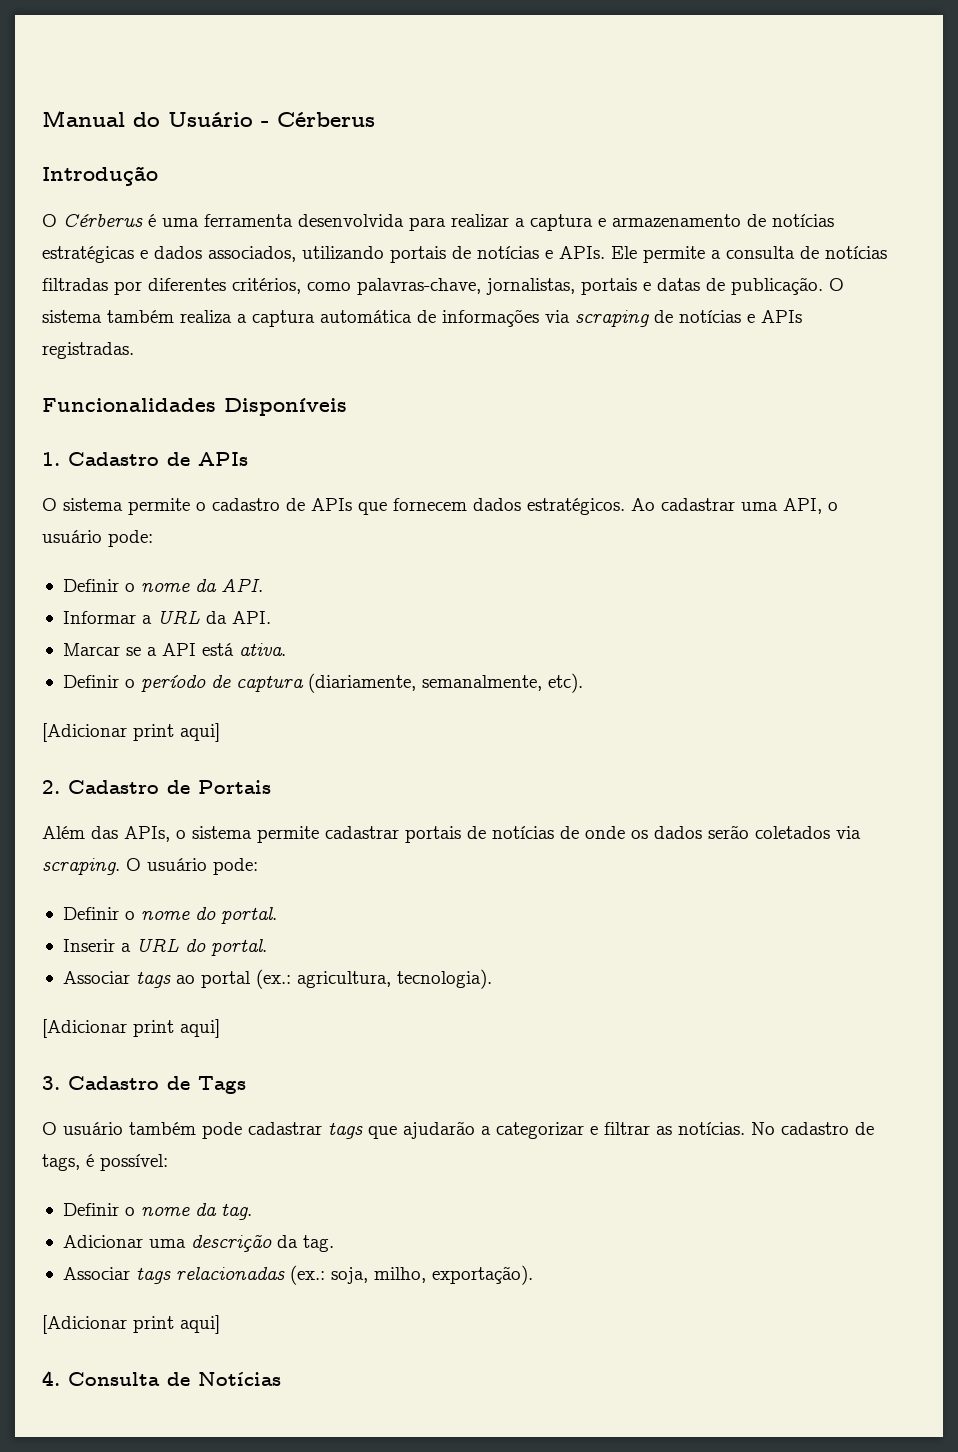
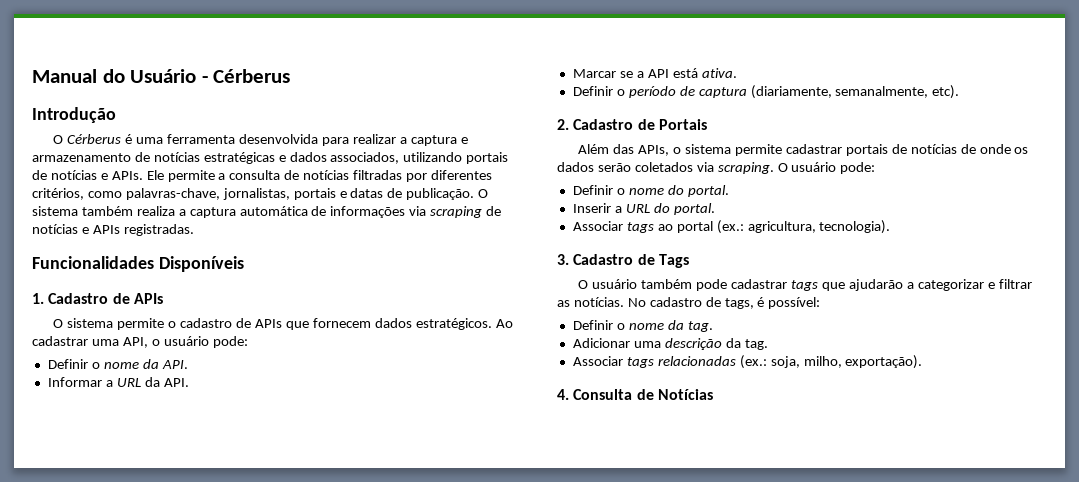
[42,723,220,742] // [Adicionar print aqui] -> (960, 92) none
[42,1019,220,1038] // [Adicionar print aqui] -> (891, 227) none
[42,1315,220,1334] // [Adicionar print aqui] -> (923, 362) none

